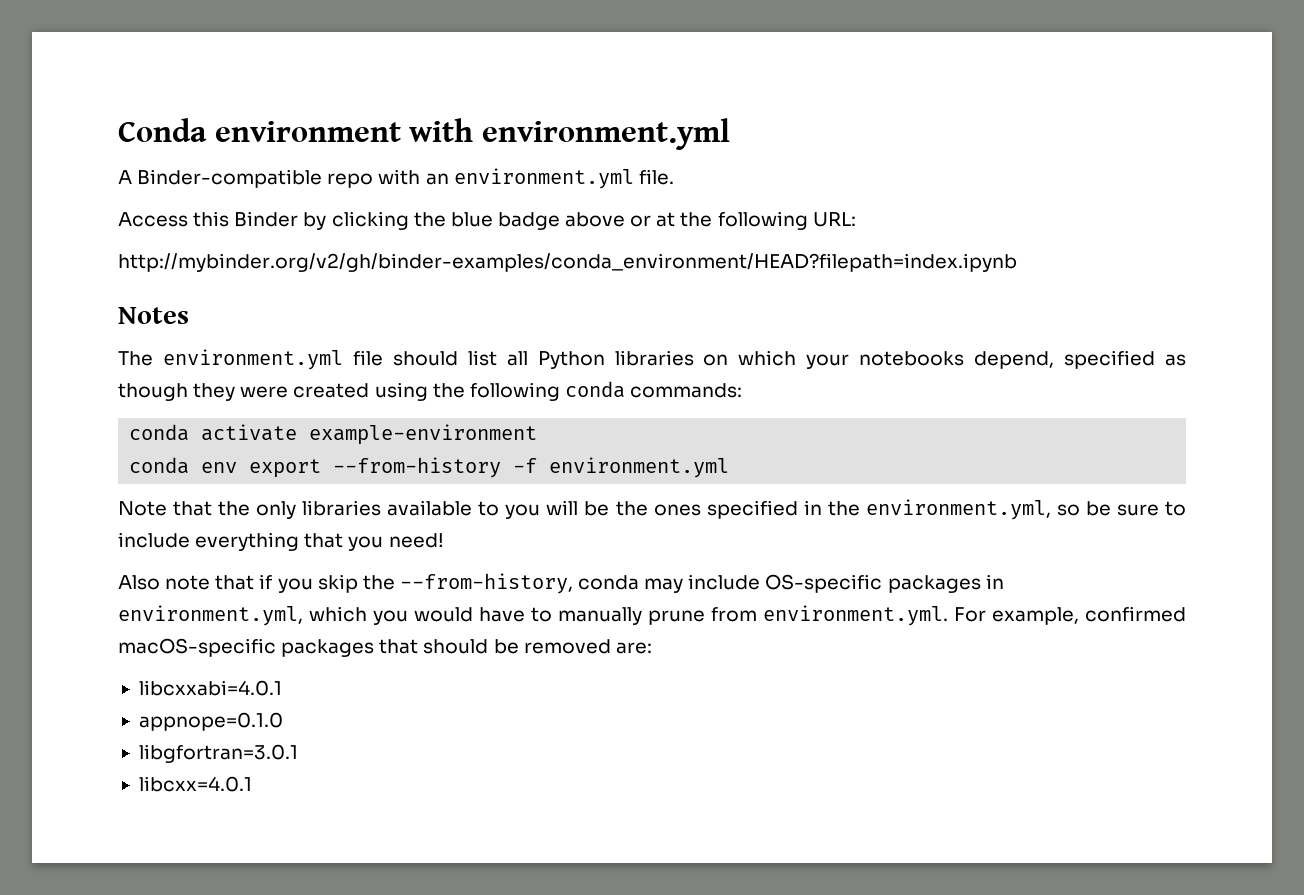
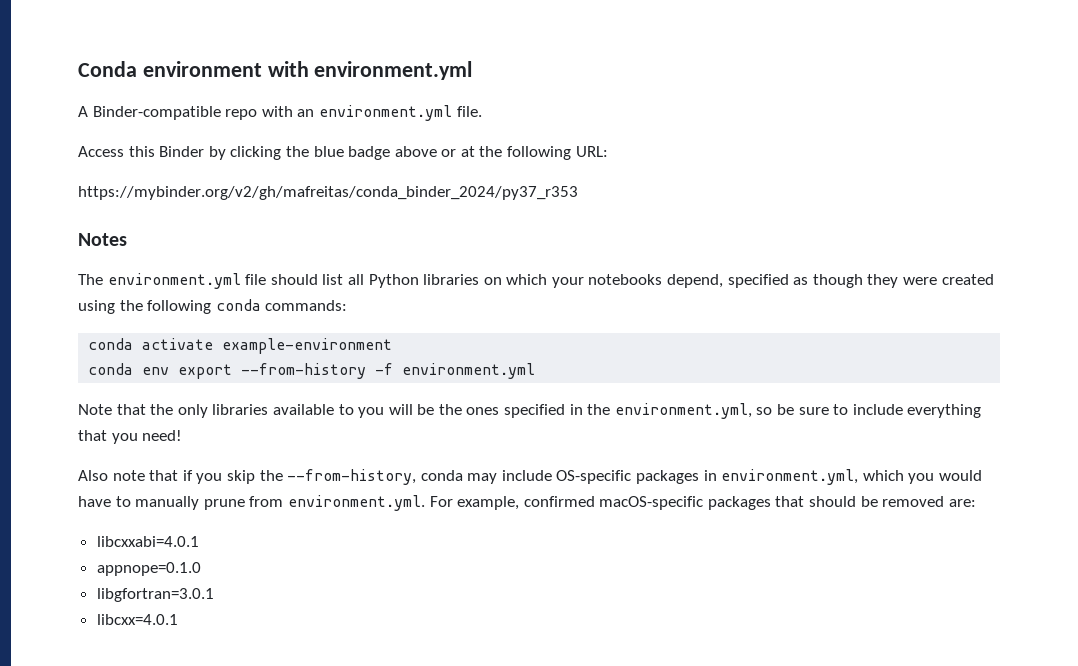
[118,253,1017,272] http://mybinder.org/v2/gh/binder-examples/conda_environment/HEAD?filepath=index.ipynb -> [78,186,578,200] https://mybinder.org/v2/gh/mafreitas/conda_binder_2024/py37_r353

